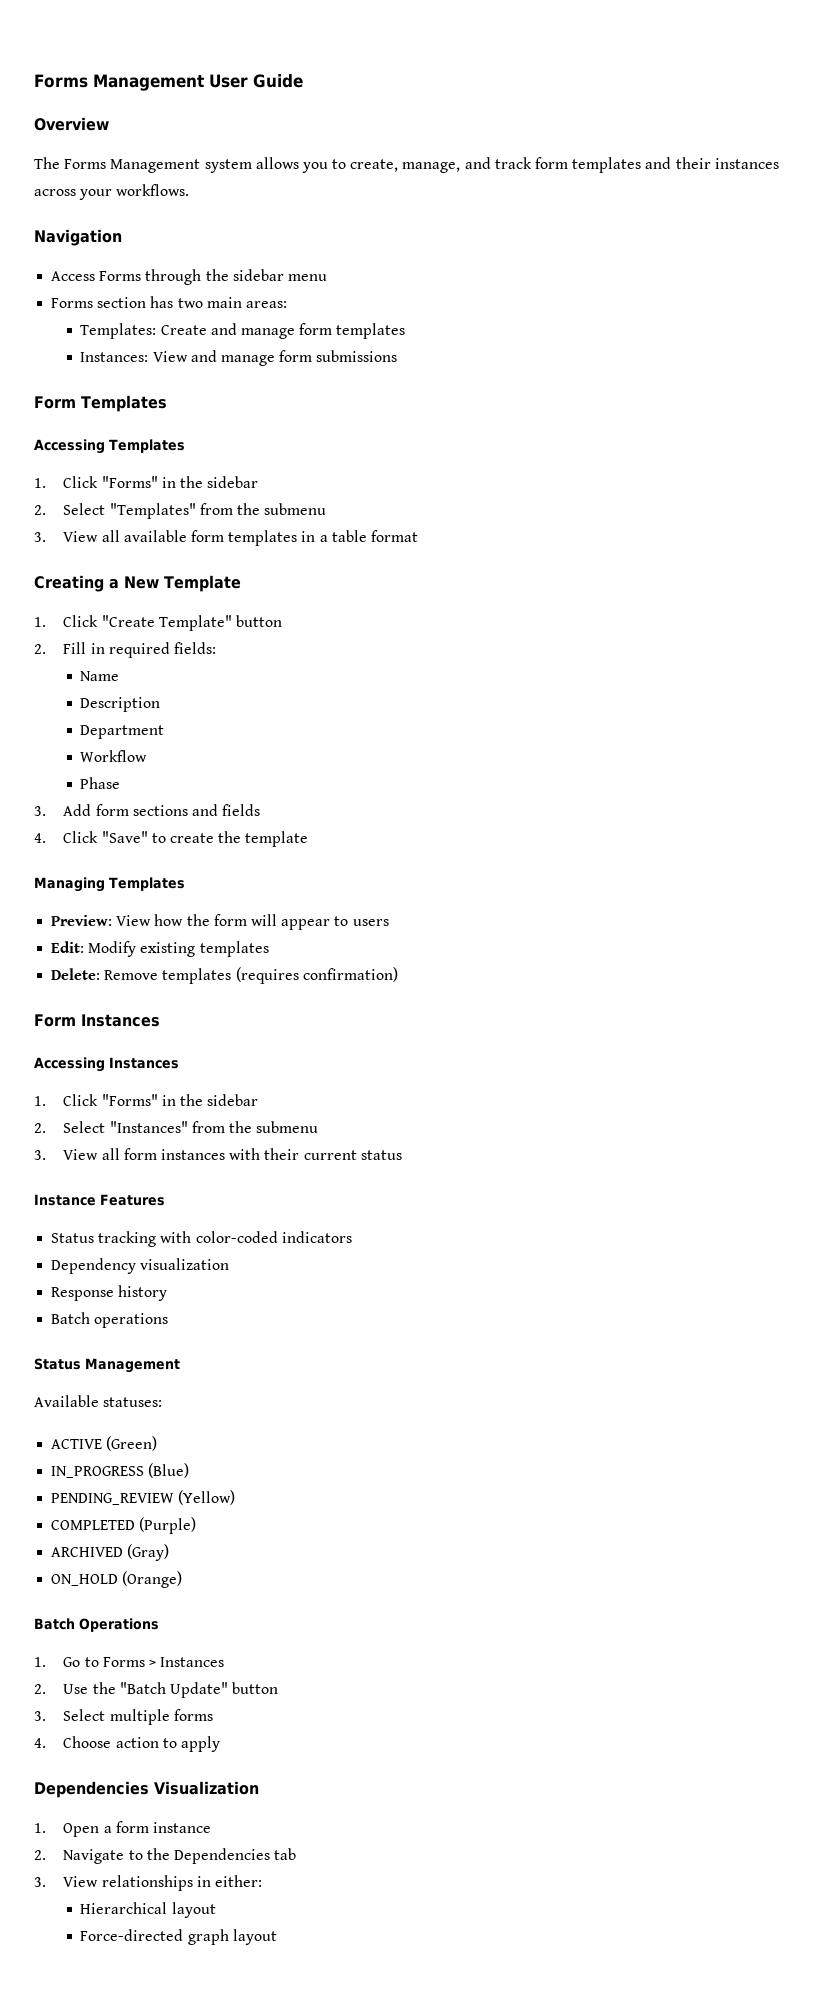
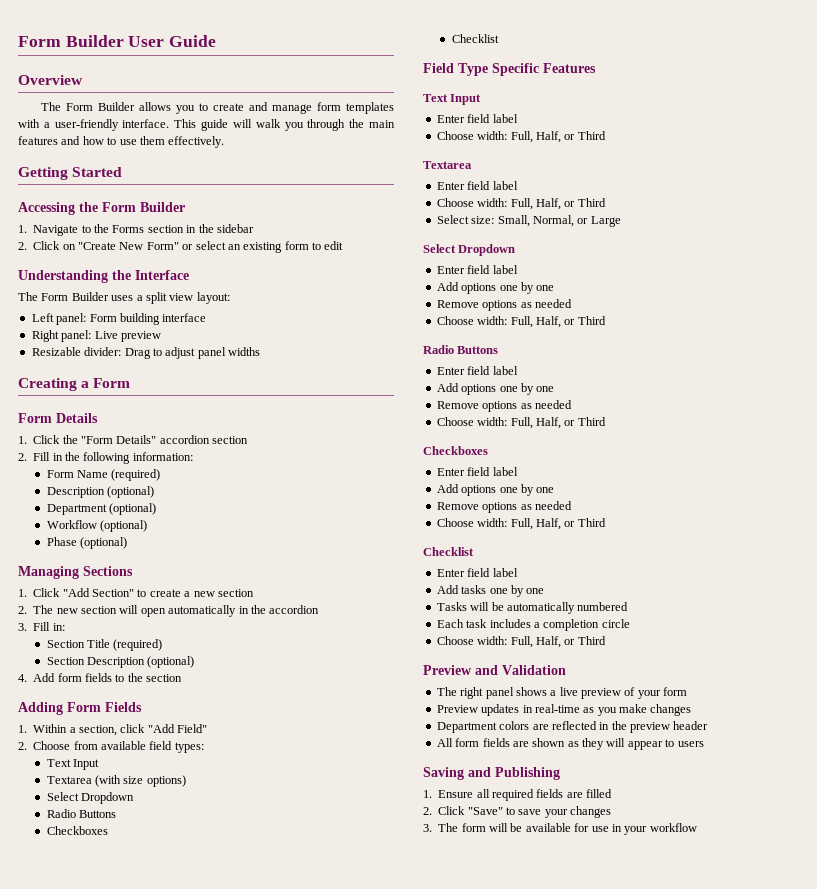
[34,74,204,91] Forms Management -> [18,35,124,47] Form Builder
[64,157,779,173] [34,184,190,200] [34,229,122,246] [51,269,327,285] [51,296,287,308] [80,323,406,339] [80,350,398,366] [34,395,167,412] [34,439,185,454] [34,476,259,488] [34,503,327,519] [34,530,418,546] Forms Management system allows you to create, manage, and track form templates and their instances across your workflows. // Navigation // Access Forms through the sidebar menu // Forms section has two main areas: // Templates: Create and manage form templates // Instances: View and manage form submissions // Form Templates // Accessing Templates // 1. Click "Forms" in the sidebar // 2. Select "Templates" from the submenu // 3. View all available form templates in a table format -> [65,102,395,114] [18,119,395,131] [18,136,225,148] [18,167,123,180] [18,202,185,215] [18,224,254,236] [18,241,344,253] [18,270,189,283] [18,292,230,304] [31,313,207,325] [31,330,161,342] [31,347,260,359] Form Builder allows you to create and manage form templates with a user-friendly interface. This guide will walk you through the main features and how to use them effectively. // Getting Started // Accessing the Form Builder // 1. Navigate to the Forms section in the sidebar // 2. Click on "Create New Form" or select an existing form to edit // Understanding the Interface // The Form Builder uses a split view layout: // Left panel: Form building interface // Right panel: Live preview // Resizable divider: Drag to adjust panel widths
[124,575,241,592] [34,615,282,631] New Template // 1. Click "Create Template" button -> [93,378,131,388] [18,413,98,423] [18,435,249,444] Form // Form Details // 1. Click the "Form Details" accordion section
[108,642,216,658] required fields: // -> [65,452,193,464] [46,470,74,478] the following information: // Form
[80,697,161,712] [80,725,165,739] // Description // Department -> [111,469,161,481] [46,486,155,498] [46,503,157,515] (required) // Description (optional) // Department (optional)
(148, 756) none -> [100,520,148,532] (optional)
[34,804,261,816] [34,831,309,847] [34,877,185,892] [51,914,389,930] [51,941,269,957] [51,967,398,984] [34,1014,160,1027] [34,1057,179,1072] [34,1094,259,1106] [34,1121,319,1133] [34,1148,402,1160] [34,1194,165,1206] [51,1231,352,1247] [51,1258,230,1274] [51,1285,168,1301] [51,1312,169,1328] [34,1358,180,1373] [34,1395,163,1407] [51,1436,158,1451] [51,1463,190,1478] [51,1490,236,1505] [51,1517,197,1534] [51,1544,170,1561] [51,1571,183,1588] [34,1618,159,1632] [34,1657,225,1667] [34,1682,279,1698] [34,1709,213,1725] [34,1736,220,1752] [34,1781,259,1798] [34,1821,211,1837] [34,1848,297,1864] [34,1875,262,1891] [80,1902,216,1918] [80,1929,277,1945] // 3. Add form sections and fields // 4. Click "Save" to create the template // Managing Templates // Preview: View how the form will appear to users // Edit: Modify existing templates // Delete: Remove templates (requires confirmation) // Form Instances // Accessing Instances // 1. Click "Forms" in the sidebar // 2. Select "Instances" from the submenu // 3. View all form instances with their current status // Instance Features // Status tracking with color-coded indicators // Dependency visualization // Response history // Batch operations // Status Management // Available statuses: // ACTIVE (Green) // IN_PROGRESS (Blue) // PENDING_REVIEW (Yellow) // COMPLETED (Purple) // ARCHIVED (Gray) // ON_HOLD (Orange) // Batch Operations // 1. Go to Forms > Instances // 2. Use the "Batch Update" button // 3. Select multiple forms // 4. Choose action to apply // Dependencies Visualization // 1. Open a form instance // 2. Navigate to the Dependencies tab // 3. View relationships in either: // Hierarchical layout // Force-directed graph layout -> [80,537,128,549] [18,566,133,579] [18,588,254,597] [18,605,320,617] [18,622,65,631] [46,639,163,651] [46,656,195,668] [18,673,183,682] [18,702,142,715] [18,724,208,736] [18,741,204,753] [46,759,100,770] [46,775,186,787] [46,792,135,804] [46,809,117,818] [46,826,108,835] [451,34,499,43] [423,63,596,76] [423,94,482,105] [436,114,518,123] [436,131,606,143] [423,161,472,169] [436,181,518,190] [436,198,606,210] [436,215,621,227] [423,244,516,256] [436,265,518,274] [436,282,555,294] [436,299,572,311] [436,316,606,328] [423,345,499,354] [436,366,518,375] [436,383,555,395] [436,400,572,412] [436,417,606,429] [423,446,488,455] [436,467,518,476] [436,484,555,496] [436,501,572,513] [436,518,606,530] [423,547,474,556] [436,568,518,577] [436,585,545,597] [436,602,629,614] [436,619,630,631] [436,636,606,648] [423,665,566,675] [436,687,688,699] [436,704,692,716] [436,721,709,733] [436,738,704,750] [423,767,560,780] [423,789,613,801] [423,806,612,818] [423,823,697,835] (optional) // Managing Sections // 1. Click "Add Section" to create a new section // 2. The new section will open automatically in the accordion // 3. Fill in: // Section Title (required) // Section Description (optional) // 4. Add form fields to the section // Adding Form Fields // 1. Within a section, click "Add Field" // 2. Choose from available field types: // Text Input // Textarea (with size options) // Select Dropdown // Radio Buttons // Checkboxes // Checklist // Field Type Specific Features // Text Input // Enter field label // Choose width: Full, Half, or Third // Textarea // Enter field label // Choose width: Full, Half, or Third // Select size: Small, Normal, or Large // Select Dropdown // Enter field label // Add options one by one // Remove options as needed // Choose width: Full, Half, or Third // Radio Buttons // Enter field label // Add options one by one // Remove options as needed // Choose width: Full, Half, or Third // Checkboxes // Enter field label // Add options one by one // Remove options as needed // Choose width: Full, Half, or Third // Checklist // Enter field label // Add tasks one by one // Tasks will be automatically numbered // Each task includes a completion circle // Choose width: Full, Half, or Third // Preview and Validation // The right panel shows a live preview of your form // Preview updates in real-time as you make changes // Department colors are reflected in the preview header // All form fields are shown as they will appear to users // Saving and Publishing // 1. Ensure all required fields are filled // 2. Click "Save" to save your changes // 3. The form will be available for use in your workflow

